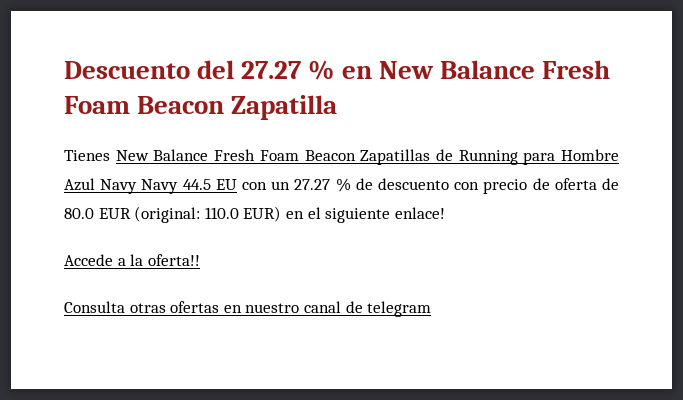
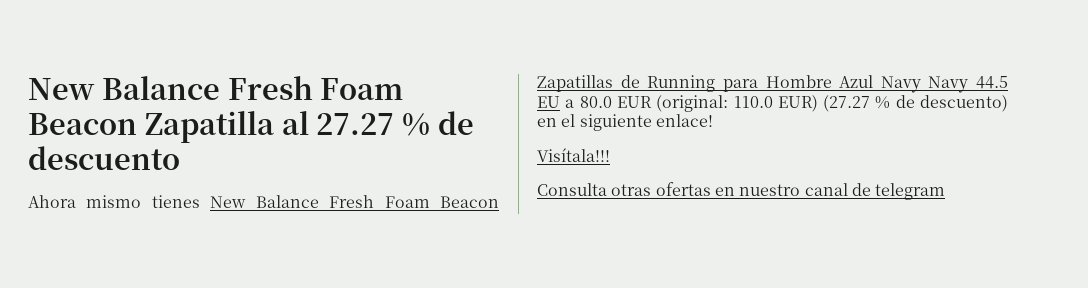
[64,60,372,80] Descuento del 27.27 % en -> (28, 89) none
[64,150,110,161] // Tienes -> [281,111,475,136] [28,146,180,170] [28,195,200,208] al 27.27 % de descuento // Ahora mismo tienes
[241,178,619,194] con un 27.27 % de descuento con precio de oferta de -> [565,99,575,108] a
(282, 214) none -> [823,95,1008,112] (27.27 % de descuento)
[64,254,200,266] Accede a la oferta!! -> [537,148,610,162] Visítala!!!

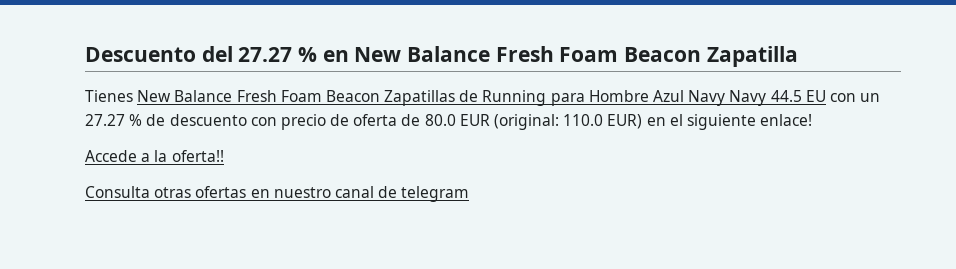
(28, 89) none -> [85,46,349,62] Descuento del 27.27 % en
[281,111,475,136] [28,146,180,170] [28,195,200,208] al 27.27 % de descuento // Ahora mismo tienes -> [85,90,133,102] // Tienes
[565,99,575,108] a -> [829,93,881,102] [85,114,421,130] con un 27.27 % de descuento con precio de oferta de
[823,95,1008,112] (27.27 % de descuento) -> (643, 121) none
[537,148,610,162] Visítala!!! -> [85,150,224,162] Accede a la oferta!!

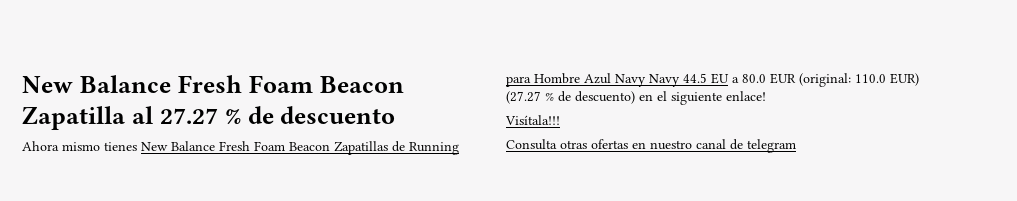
[85,46,349,62] Descuento del 27.27 % en -> (22, 84) none
[85,90,133,102] // Tienes -> [131,106,396,124] [22,141,137,151] al 27.27 % de descuento // Ahora mismo tienes
[829,93,881,102] [85,114,421,130] con un 27.27 % de descuento con precio de oferta de -> [732,77,739,83] a
(643, 121) none -> [506,91,635,104] (27.27 % de descuento)
[85,150,224,162] Accede a la oferta!! -> [505,115,560,125] Visítala!!!

